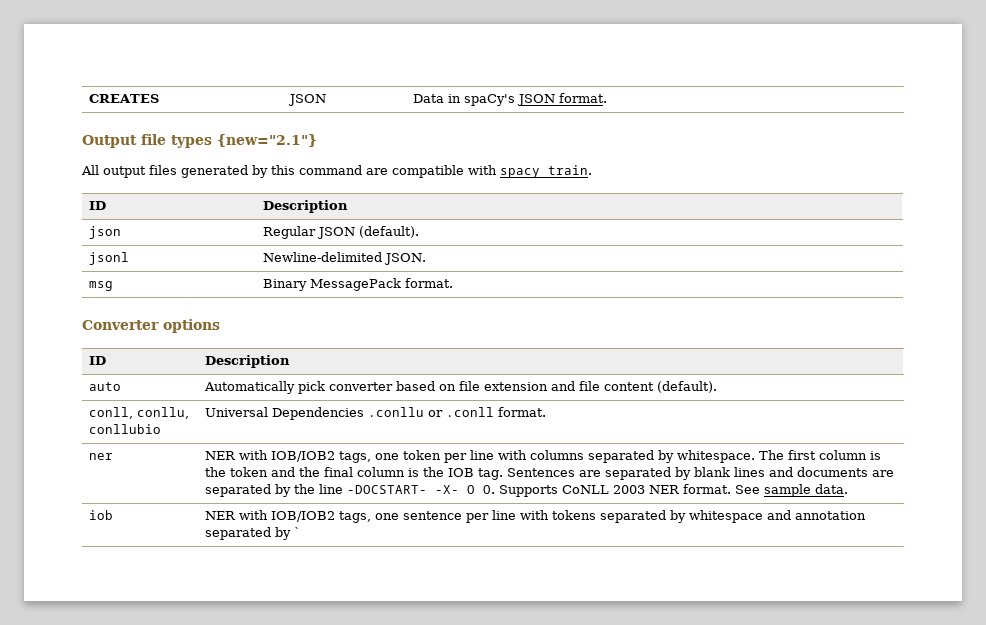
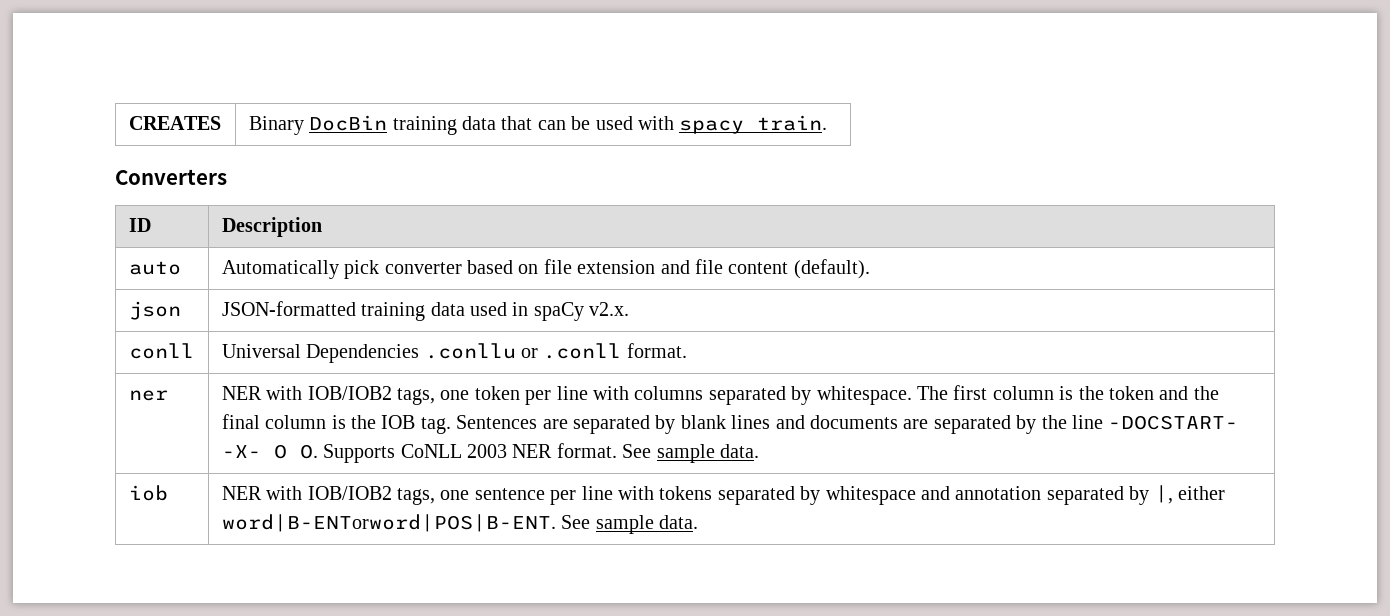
[288,94,327,106] [413,93,608,106] [82,134,317,148] [81,165,592,178] [89,201,107,210] [263,200,349,213] [89,226,122,239] [263,226,420,239] [89,252,130,265] [263,252,427,265] [89,281,114,291] [263,278,454,291] [82,319,220,333] JSON | Data in spaCy's JSON format. // Output file types {new="2.1"} // All output files generated by this command are compatible with spacy train. // ID | Description // json | Regular JSON (default). // jsonl | Newline-delimited JSON. // msg | Binary MessagePack format. // Converter options -> [248,115,828,135] [115,169,227,185] Binary DocBin training data that can be used with spacy train. // Converters
[89,407,190,419] [89,424,162,434] conll, conllu, conllubio -> [128,301,181,320] [221,301,630,321] [128,343,194,359] json | JSON-formatted training data used in spaCy v2.x. // conll
[294,527,302,537] ` -> [1154,485,1225,504] [221,514,698,534] |, either word|B-ENTorword|POS|B-ENT. See sample data.

